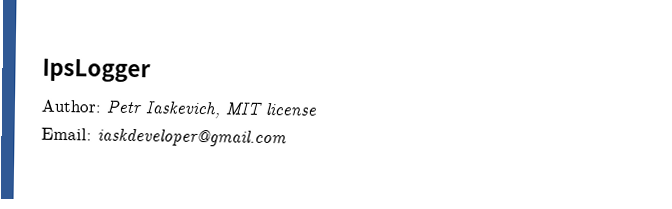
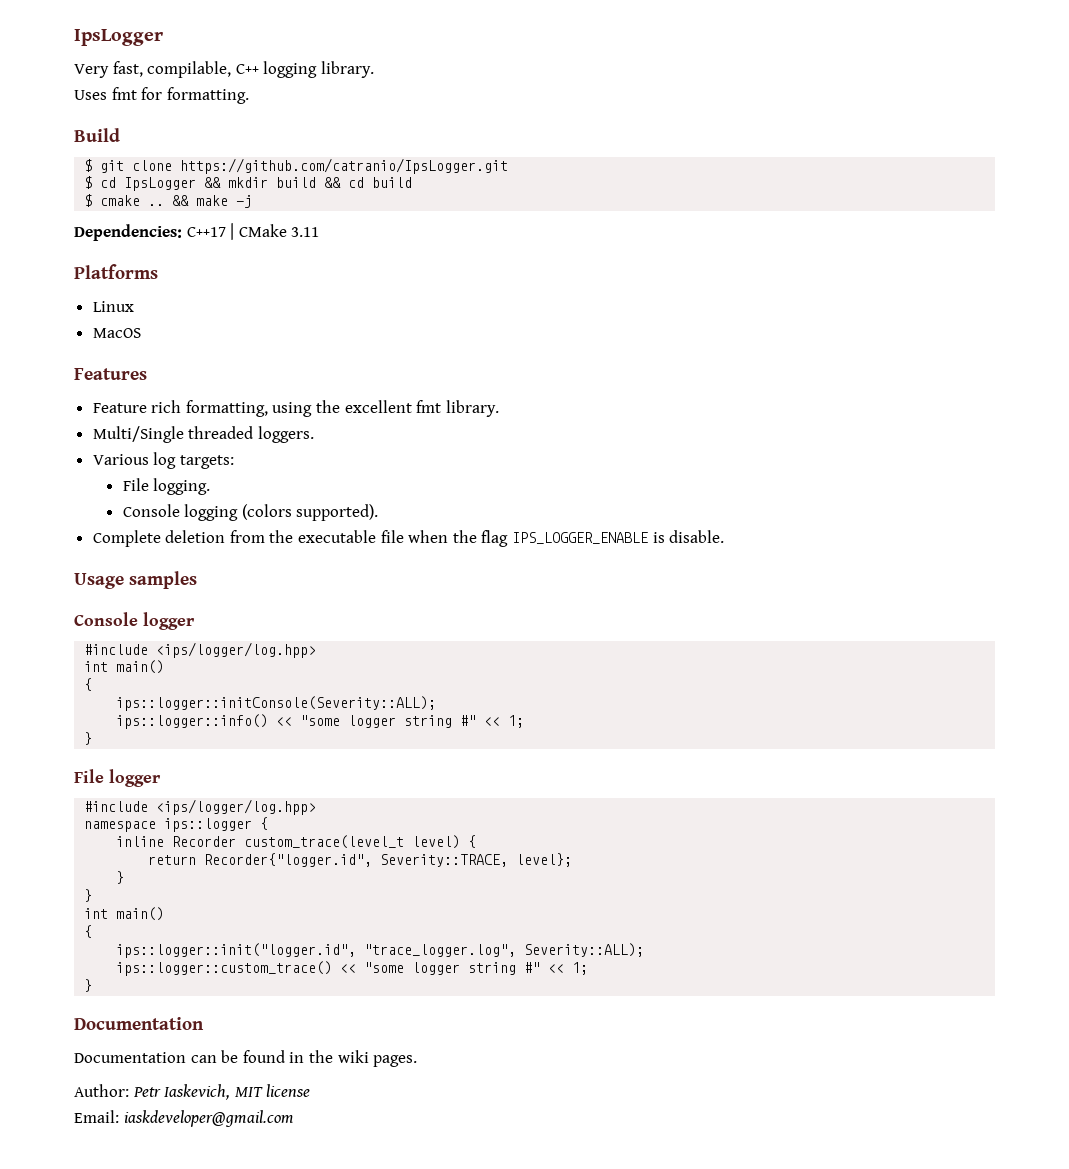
[42,58,151,84] IpsLogger -> [74,29,163,46] [74,61,374,78] [74,87,249,104] [74,128,120,142] [84,158,509,174] [84,176,413,191] [84,194,253,208] [74,223,320,241] [74,264,158,279] [92,301,134,312] [92,328,141,338] [74,368,147,380] [92,400,499,417] [92,426,314,443] [92,452,234,469] [122,478,211,495] [122,504,379,521] [92,530,725,547] [74,571,197,589] [74,612,195,630] [84,642,317,658] [84,660,165,674] [84,678,93,691] [116,696,437,711] [116,714,525,729] [84,732,93,745] [74,769,161,787] [84,799,317,815] [84,817,269,832] [116,835,477,849] [148,853,573,867] [116,871,125,884] [84,889,93,902] [84,907,165,921] [84,925,93,938] [116,943,645,958] [116,961,589,976] [84,979,93,992] [74,1017,204,1030] [74,1050,418,1067] IpsLogger // Very fast, compilable, C++ logging library. // Uses fmt for formatting. // Build // $ git clone https://github.com/catranio/IpsLogger.git // $ cd IpsLogger && mkdir build && cd build // $ cmake .. && make -j // Dependencies: C++17 | CMake 3.11 // Platforms // Linux // MacOS // Features // Feature rich formatting, using the excellent fmt library. // Multi/Single threaded loggers. // Various log targets: // File logging. // Console logging (colors supported). // Complete deletion from the executable file when the flag IPS_LOGGER_ENABLE is disable. // Usage samples // Console logger // #include <ips/logger/log.hpp> // int main() // { // ips::logger::initConsole(Severity::ALL); // ips::logger::info() << "some logger string #" << 1; // } // File logger // #include <ips/logger/log.hpp> // namespace ips::logger { // inline Recorder custom_trace(level_t level) { // return Recorder{"logger.id", Severity::TRACE, level}; // } // } // int main() // { // ips::logger::init("logger.id", "trace_logger.log", Severity::ALL); // ips::logger::custom_trace() << "some logger string #" << 1; // } // Documentation // Documentation can be found in the wiki pages.

